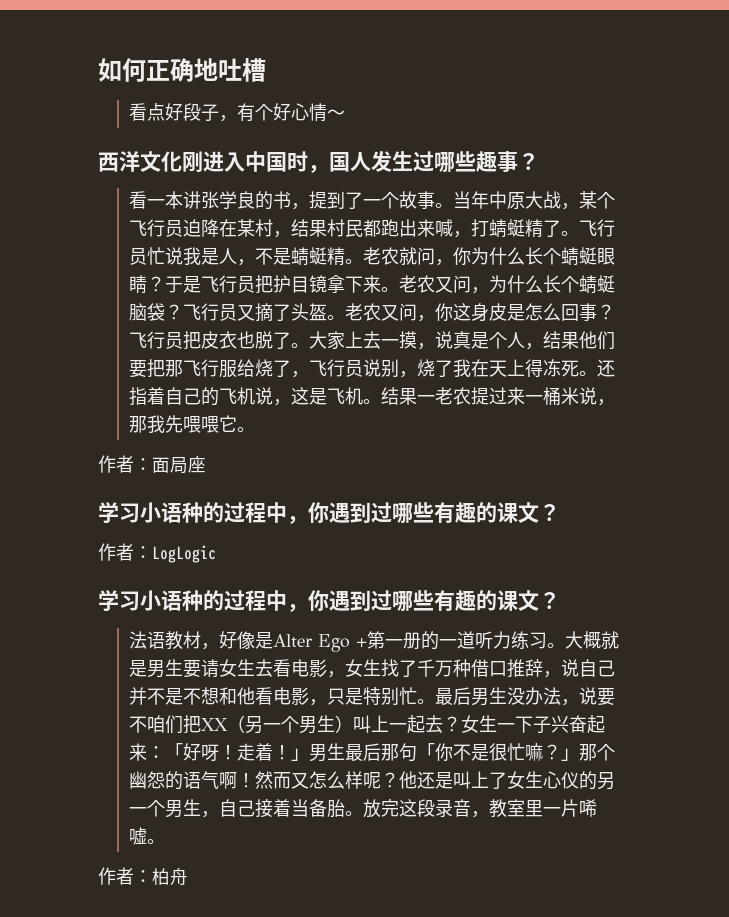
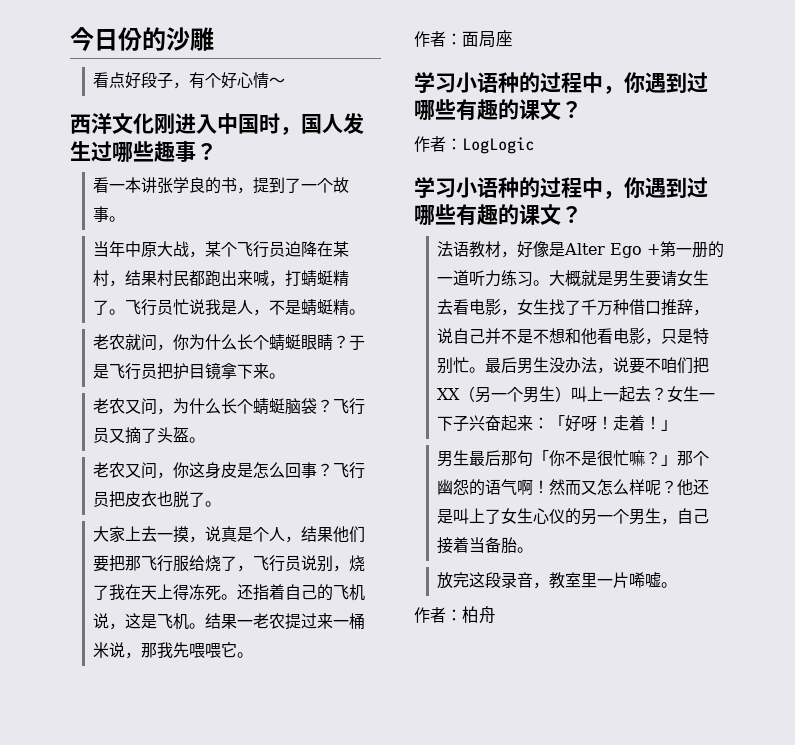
[98,58,266,82] 如何正确地吐槽 -> [70,27,214,51] 今日份的沙雕
(454, 205) none -> (126, 219) //
(364, 261) none -> (366, 312) //
(400, 289) none -> (286, 376) //
(346, 317) none -> (206, 440) //
(310, 345) none -> (222, 504) //
(310, 754) none -> (678, 425) //
(364, 813) none -> (534, 550) //

